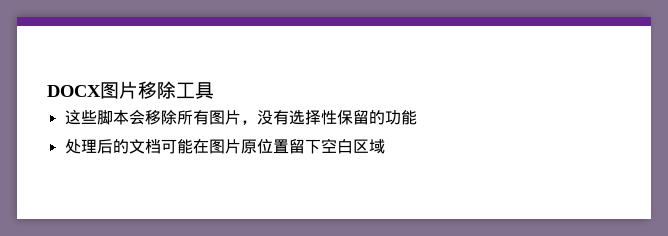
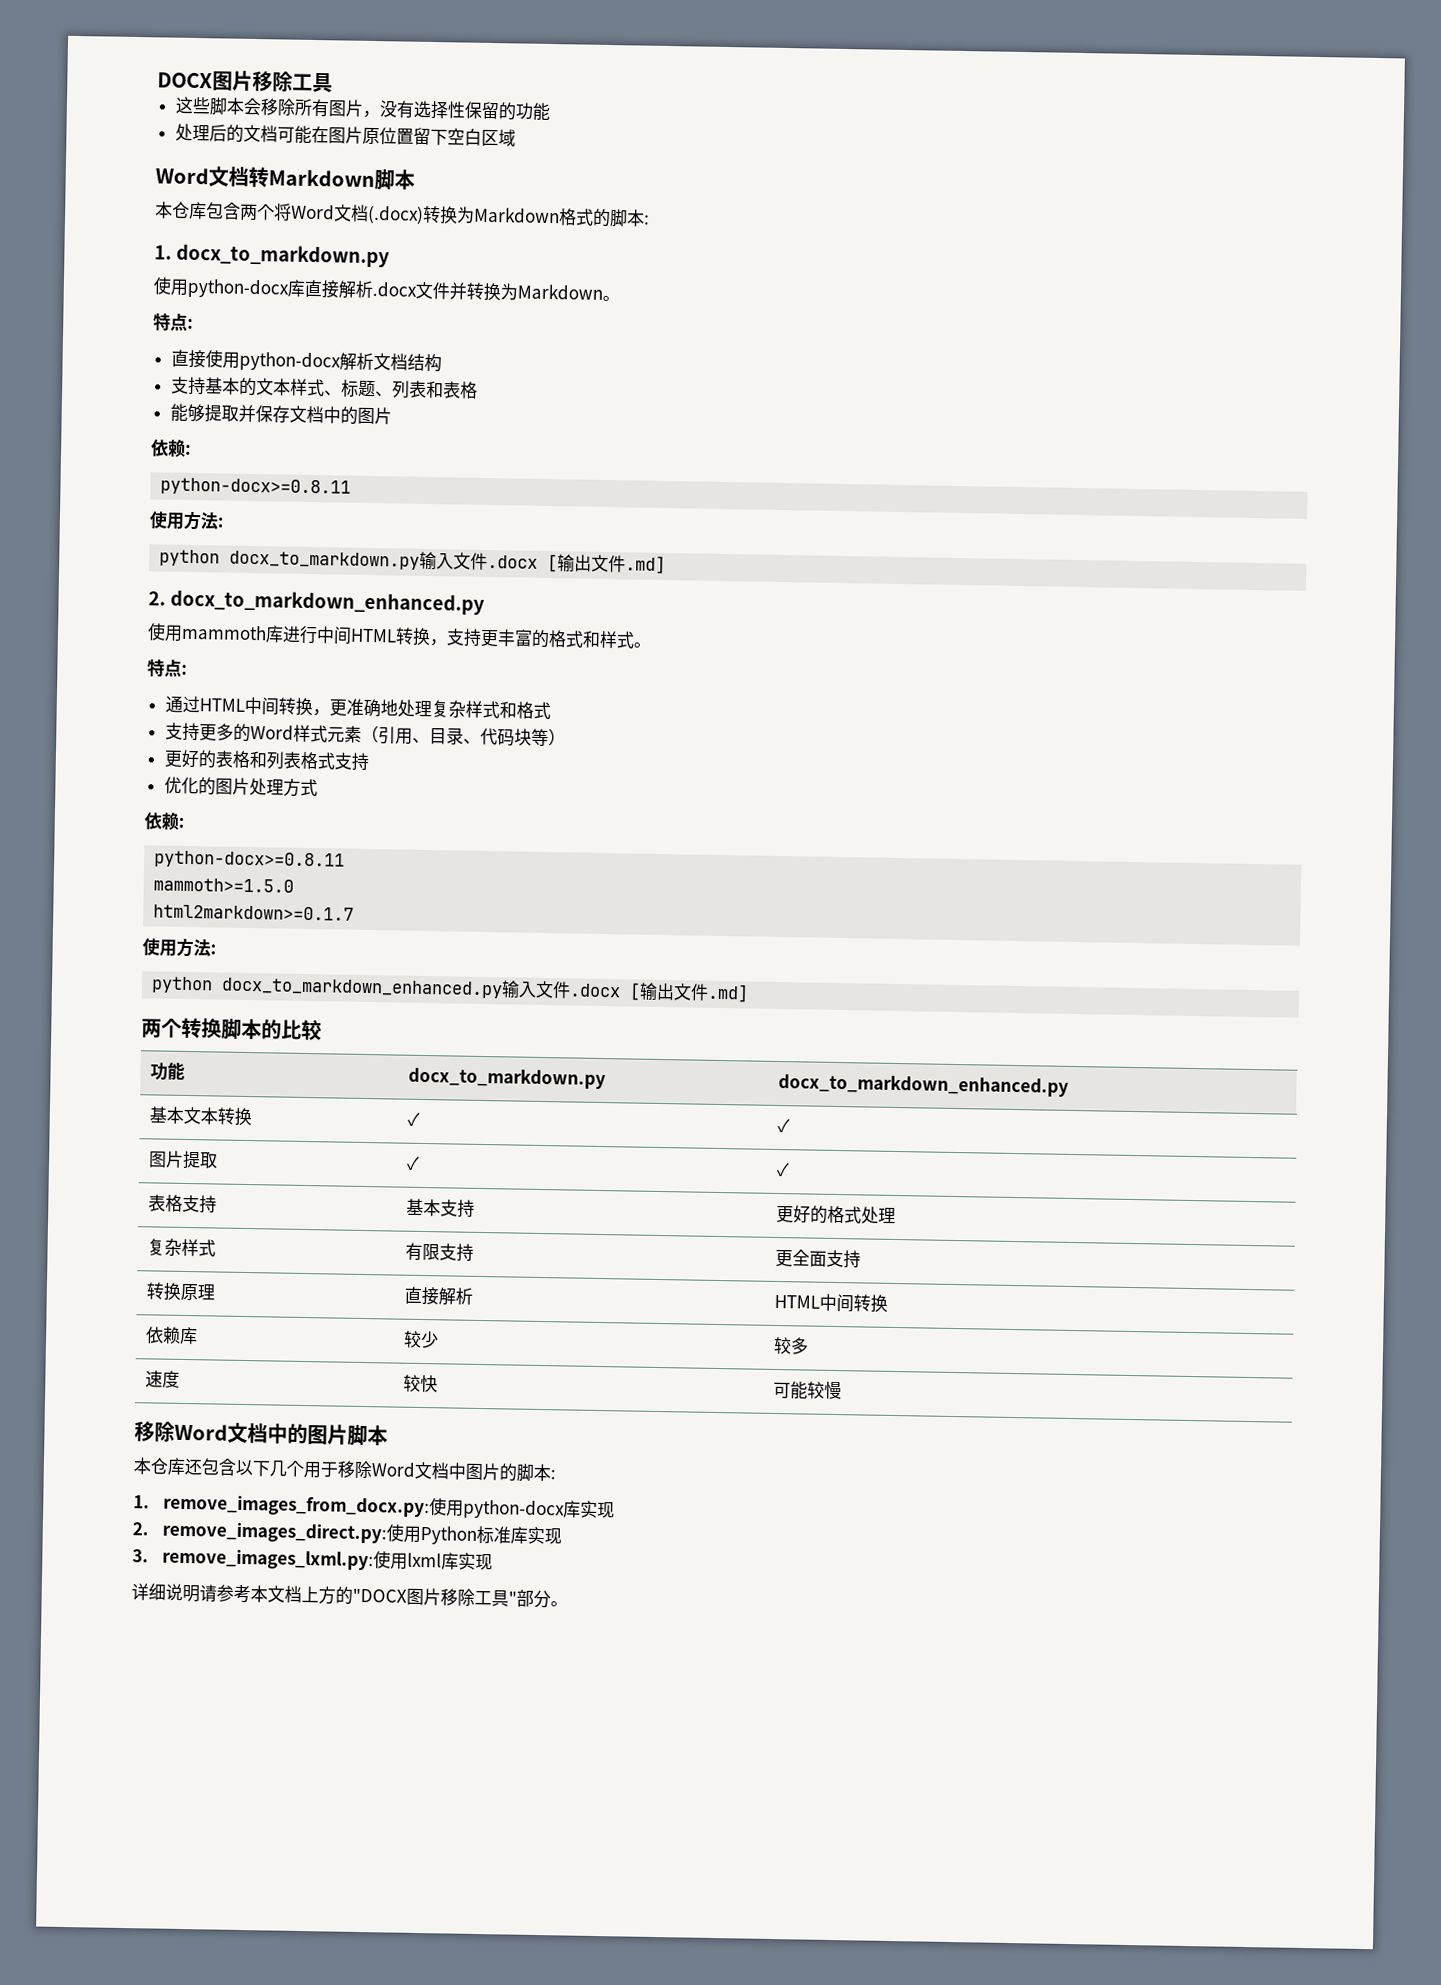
(385, 146) none -> [155,166,415,191] [155,201,650,228] [154,243,390,268] [153,276,620,302] [153,313,194,332] [170,349,442,373] [170,376,478,399] [169,403,392,425] [150,439,192,458] [160,477,352,497] [149,510,224,531] [159,549,667,575] [148,589,485,615] [147,622,651,649] [147,659,188,678] [164,695,551,720] [164,722,566,747] [163,749,370,772] [163,776,318,797] [144,812,185,831] [154,850,346,870] [153,877,295,893] [153,904,355,921] [142,937,217,958] [151,976,750,1003] [141,1017,322,1041] [149,1061,185,1081] [407,1066,606,1090] [777,1072,1069,1097] [148,1106,252,1127] [406,1111,420,1127] [776,1117,790,1134] [147,1150,218,1170] [405,1155,420,1171] [775,1161,790,1178] [147,1194,217,1214] [405,1198,475,1218] [775,1205,896,1224] [146,1238,216,1257] [404,1242,474,1262] [774,1249,861,1269] [145,1282,215,1301] [403,1286,473,1306] [773,1293,888,1313] [144,1326,198,1345] [402,1330,439,1349] [772,1336,809,1355] [144,1370,180,1388] [402,1374,438,1393] [772,1380,842,1400] [134,1421,388,1447] [133,1457,556,1482] [133,1494,615,1520] [132,1521,562,1545] [132,1548,493,1571] [131,1583,568,1609] // Word文档转Markdown脚本 // 本仓库包含两个将Word文档(.docx)转换为Markdown格式的脚本: // 1. docx_to_markdown.py // 使用python-docx库直接解析.docx文件并转换为Markdown。 // 特点: // 直接使用python-docx解析文档结构 // 支持基本的文本样式、标题、列表和表格 // 能够提取并保存文档中的图片 // 依赖: // python-docx>=0.8.11 // 使用方法: // python docx_to_markdown.py输入文件.docx [输出文件.md] // 2. docx_to_markdown_enhanced.py // 使用mammoth库进行中间HTML转换，支持更丰富的格式和样式。 // 特点: // 通过HTML中间转换，更准确地处理复杂样式和格式 // 支持更多的Word样式元素（引用、目录、代码块等） // 更好的表格和列表格式支持 // 优化的图片处理方式 // 依赖: // python-docx>=0.8.11 // mammoth>=1.5.0 // html2markdown>=0.1.7 // 使用方法: // python docx_to_markdown_enhanced.py输入文件.docx [输出文件.md] // 两个转换脚本的比较 // 功能 | docx_to_markdown.py | docx_to_markdown_enhanced.py // 基本文本转换 | ✓ | ✓ // 图片提取 | ✓ | ✓ // 表格支持 | 基本支持 | 更好的格式处理 // 复杂样式 | 有限支持 | 更全面支持 // 转换原理 | 直接解析 | HTML中间转换 // 依赖库 | 较少 | 较多 // 速度 | 较快 | 可能较慢 // 移除Word文档中的图片脚本 // 本仓库还包含以下几个用于移除Word文档中图片的脚本: // 1. remove_images_from_docx.py:使用python-docx库实现 // 2. remove_images_direct.py:使用Python标准库实现 // 3. remove_images_lxml.py:使用lxml库实现 // 详细说明请参考本文档上方的"DOCX图片移除工具"部分。

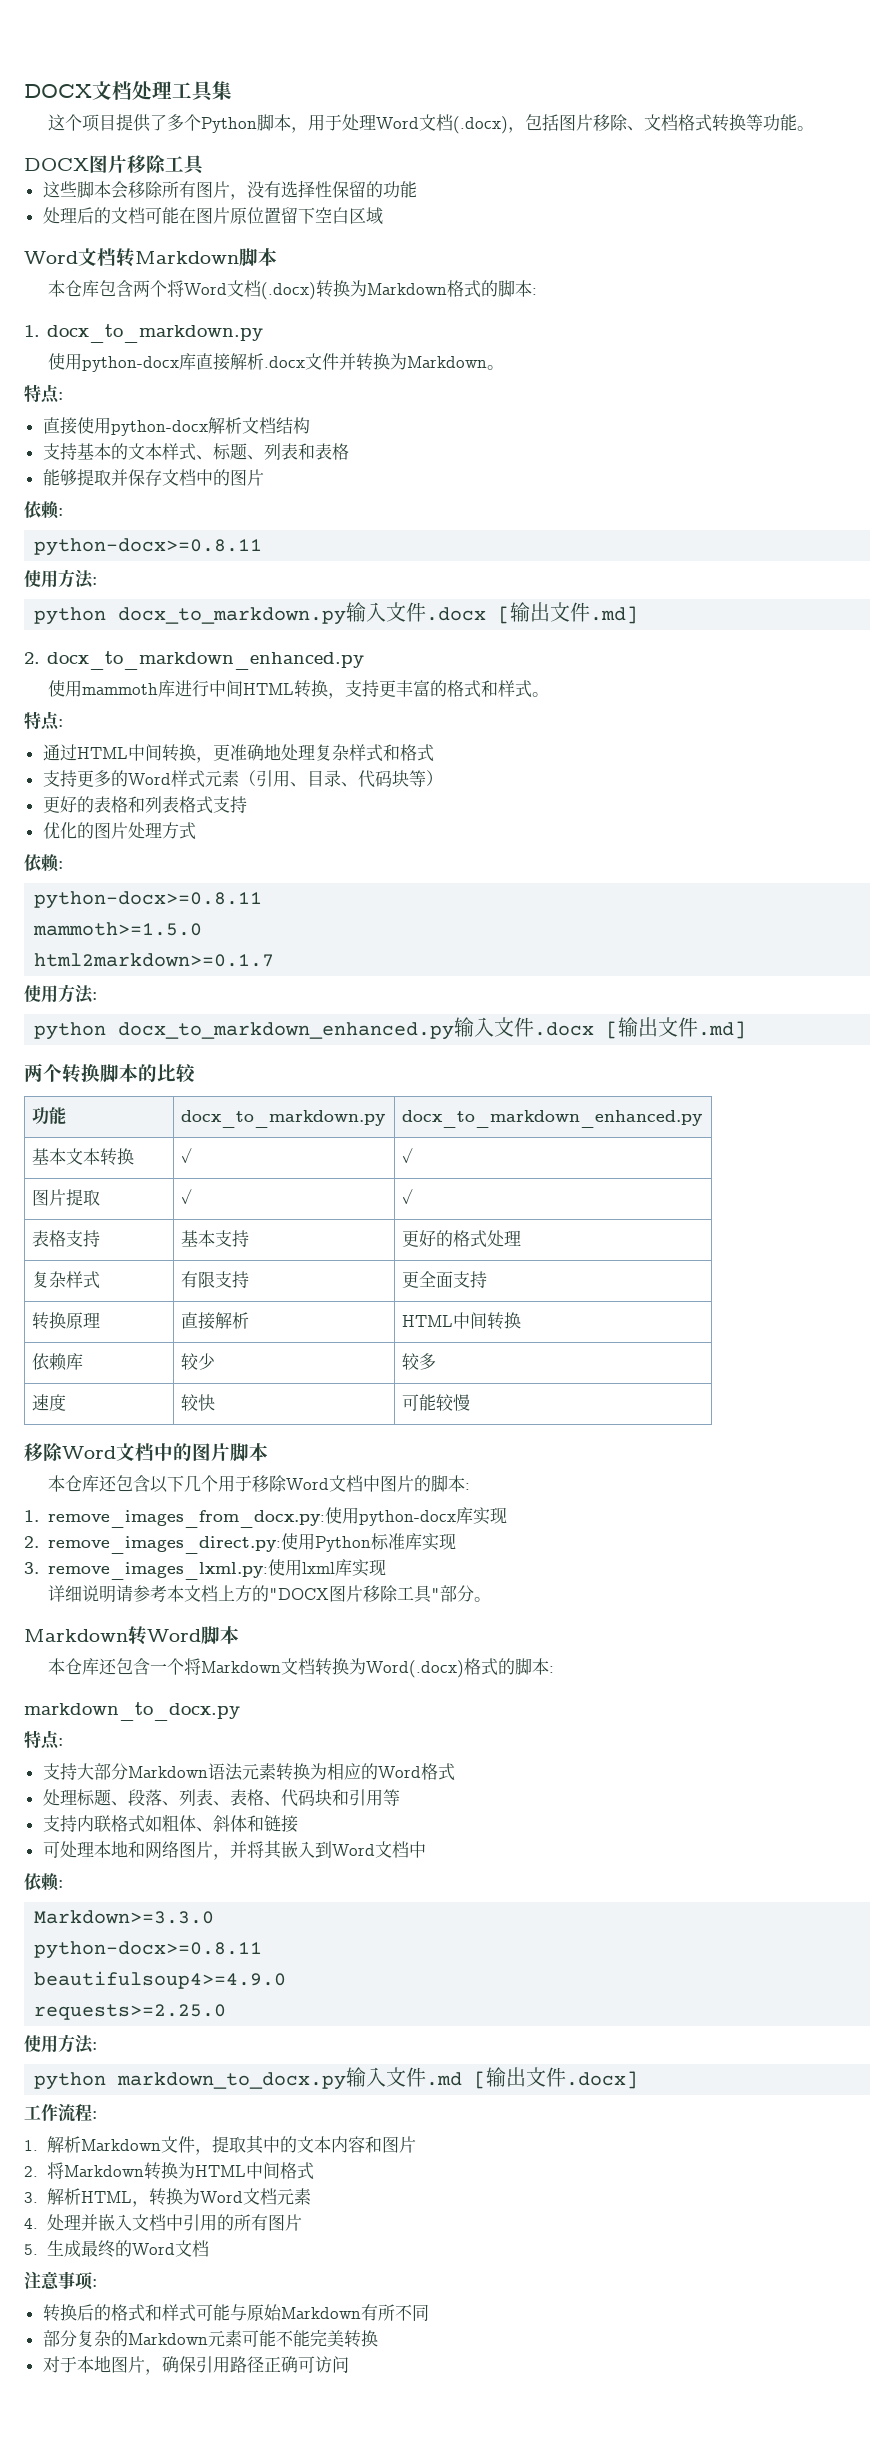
[157,72,213,89] DOCX -> [24,81,232,102] [48,114,815,134] [24,158,89,171] DOCX文档处理工具集 // 这个项目提供了多个Python脚本，用于处理Word文档(.docx)，包括图片移除、文档格式转换等功能。 // DOCX
(568, 1604) none -> [24,1626,239,1645] [48,1658,555,1678] [24,1702,240,1721] [24,1730,63,1750] [42,1763,455,1781] [42,1789,400,1807] [42,1814,298,1833] [42,1840,426,1860] [24,1873,63,1891] [34,1910,215,1924] [34,1941,263,1959] [34,1971,287,1989] [34,2004,227,2020] [24,2034,97,2054] [34,2067,639,2090] [24,2104,97,2122] [24,2135,417,2155] [24,2162,315,2180] [24,2188,312,2207] [24,2214,303,2231] [24,2240,210,2258] [24,2271,97,2290] [42,2304,429,2322] [42,2330,378,2348] [42,2356,349,2375] // Markdown转Word脚本 // 本仓库还包含一个将Markdown文档转换为Word(.docx)格式的脚本: // markdown_to_docx.py // 特点: // 支持大部分Markdown语法元素转换为相应的Word格式 // 处理标题、段落、列表、表格、代码块和引用等 // 支持内联格式如粗体、斜体和链接 // 可处理本地和网络图片，并将其嵌入到Word文档中 // 依赖: // Markdown>=3.3.0 // python-docx>=0.8.11 // beautifulsoup4>=4.9.0 // requests>=2.25.0 // 使用方法: // python markdown_to_docx.py输入文件.md [输出文件.docx] // 工作流程: // 1.解析Markdown文件，提取其中的文本内容和图片 // 2.将Markdown转换为HTML中间格式 // 3.解析HTML，转换为Word文档元素 // 4.处理并嵌入文档中引用的所有图片 // 5.生成最终的Word文档 // 注意事项: // 转换后的格式和样式可能与原始Markdown有所不同 // 部分复杂的Markdown元素可能不能完美转换 // 对于本地图片，确保引用路径正确可访问

